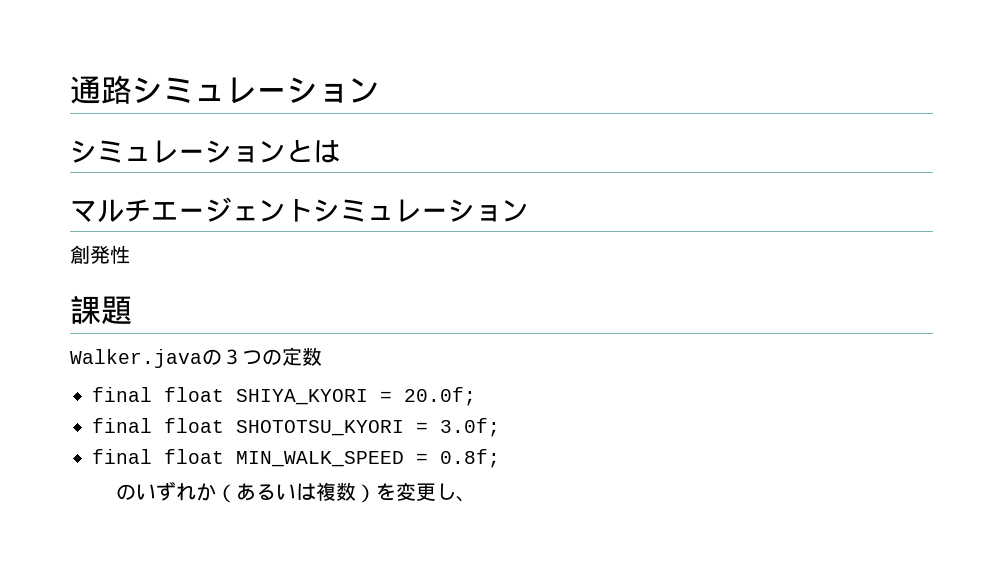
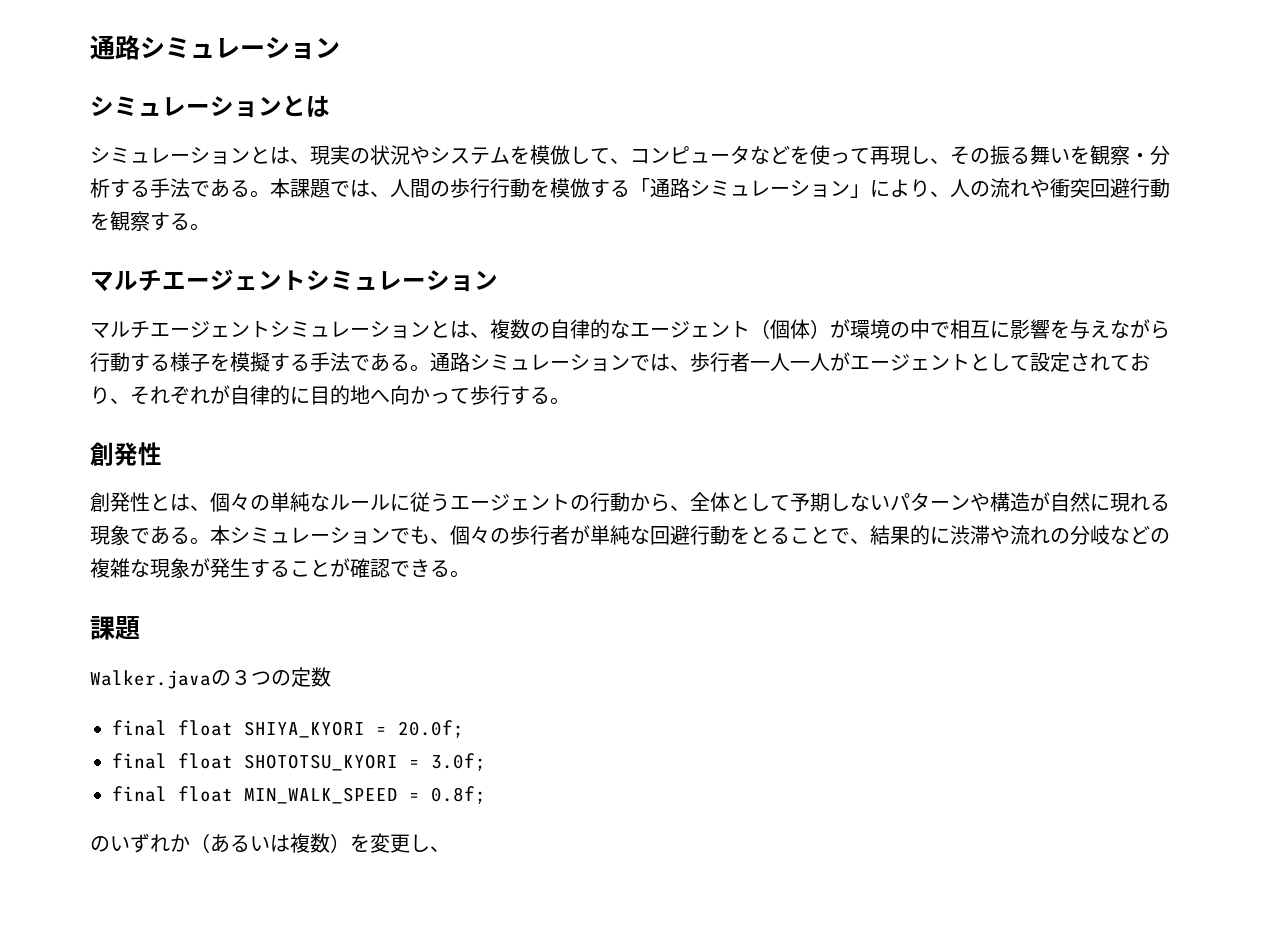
(340, 151) none -> [90,145,1170,166] [90,178,1170,198] [90,211,210,232] // シミュレーションとは、現実の状況やシステムを模倣して、コンピュータなどを使って再現し、その振る舞いを観察・分析する手法である。本課題では、人間の歩行行動を模倣する「通路シミュレーション」により、人の流れや衝突回避行動を観察する。
[70,245,130,264] 創発性 -> [90,319,1170,339] [90,352,1150,372] [90,385,570,405] [90,442,162,466] [90,492,1170,512] [90,525,1170,545] [90,558,470,578] マルチエージェントシミュレーションとは、複数の自律的なエージェント（個体）が環境の中で相互に影響を与えながら行動する様子を模擬する手法である。通路シミュレーションでは、歩行者一人一人がエージェントとして設定されており、それぞれが自律的に目的地へ向かって歩行する。 // 創発性 // 創発性とは、個々の単純なルールに従うエージェントの行動から、全体として予期しないパターンや構造が自然に現れる現象である。本シミュレーションでも、個々の歩行者が単純な回避行動をとることで、結果的に渋滞や流れの分岐などの複雑な現象が発生することが確認できる。

